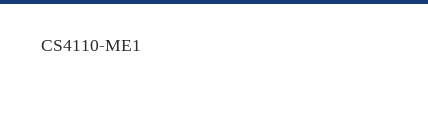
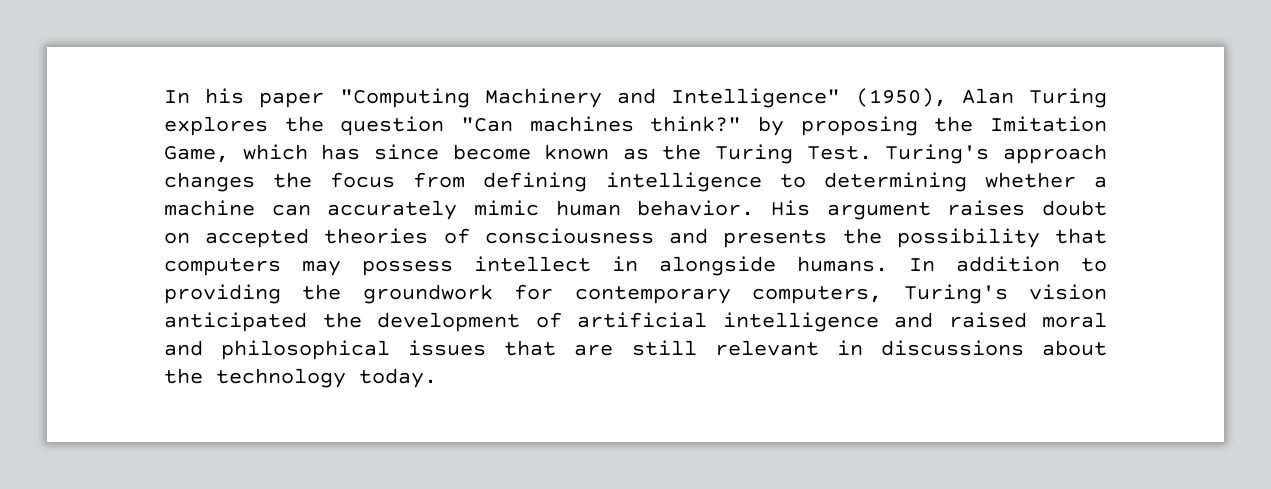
[41,40,141,51] CS4110-ME1 -> [164,88,1107,108] [164,116,1107,136] [164,144,1107,164] [164,172,1107,192] [164,200,1107,220] [164,228,1107,248] [164,256,1107,276] [164,284,1107,304] [164,312,1107,332] [164,340,1107,360] [164,368,437,388] In his paper "Computing Machinery and Intelligence" (1950), Alan Turing explores the question "Can machines think?" by proposing the Imitation Game, which has since become known as the Turing Test. Turing's approach changes the focus from defining intelligence to determining whether a machine can accurately mimic human behavior. His argument raises doubt on accepted theories of consciousness and presents the possibility that computers may possess intellect in alongside humans. In addition to providing the groundwork for contemporary computers, Turing's vision anticipated the development of artificial intelligence and raised moral and philosophical issues that are still relevant in discussions about the technology today.

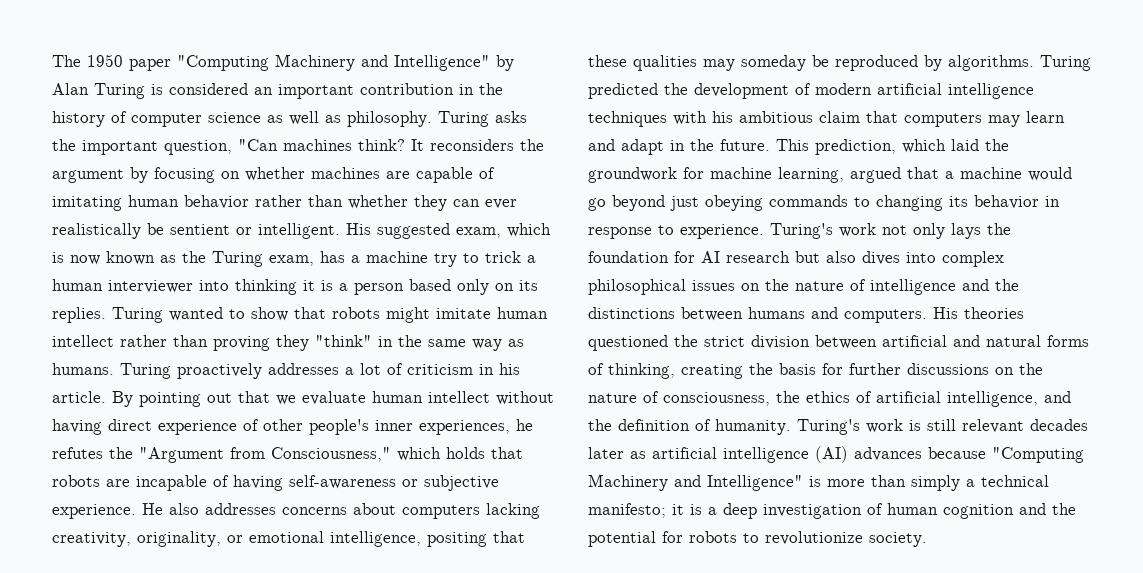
[164,88,245,104] In his -> [52,54,123,67] The 1950
[855,88,947,107] (1950), -> [496,55,514,71] by
[164,116,1107,136] [164,144,1107,164] [164,172,1107,192] [164,200,1107,220] [164,228,1107,248] [164,256,1107,276] [164,284,1107,304] [164,312,1107,332] [164,340,1107,360] [164,368,437,388] explores the question "Can machines think?" by proposing the Imitation Game, which has since become known as the Turing Test. Turing's approach changes the focus from defining intelligence to determining whether a machine can accurately mimic human behavior. His argument raises doubt on accepted theories of consciousness and presents the possibility that computers may possess intellect in alongside humans. In addition to providing the groundwork for contemporary computers, Turing's vision anticipated the development of artificial intelligence and raised moral and philosophical issues that are still relevant in discussions about the technology today. -> [151,83,503,99] [52,111,527,127] [52,139,544,155] [52,167,495,183] [52,195,517,211] [52,223,551,239] [52,251,536,267] [52,279,538,295] [52,307,548,323] [52,335,524,351] [52,363,520,379] [52,391,554,407] [52,419,533,435] [52,447,523,463] [52,475,499,491] [52,503,540,519] [52,531,525,547] [588,55,1091,71] [588,83,1034,99] [588,111,1065,127] [588,139,1009,155] [588,167,1072,183] [588,195,1060,211] [588,223,1011,239] [588,251,1004,267] [588,279,1019,295] [588,307,1024,323] [588,335,1089,351] [588,363,1043,379] [588,391,1071,407] [588,419,1088,435] [588,446,1084,463] [588,474,1049,491] [588,503,1076,519] [588,531,927,547] is considered an important contribution in the history of computer science as well as philosophy. Turing asks the important question, "Can machines think? It reconsiders the argument by focusing on whether machines are capable of imitating human behavior rather than whether they can ever realistically be sentient or intelligent. His suggested exam, which is now known as the Turing exam, has a machine try to trick a human interviewer into thinking it is a person based only on its replies. Turing wanted to show that robots might imitate human intellect rather than proving they "think" in the same way as humans. Turing proactively addresses a lot of criticism in his article. By pointing out that we evaluate human intellect without having direct experience of other people's inner experiences, he refutes the "Argument from Consciousness," which holds that robots are incapable of having self-awareness or subjective experience. He also addresses concerns about computers lacking creativity, originality, or emotional intelligence, positing that these qualities may someday be reproduced by algorithms. Turing predicted the development of modern artificial intelligence techniques with his ambitious claim that computers may learn and adapt in the future. This prediction, which laid the groundwork for machine learning, argued that a machine would go beyond just obeying commands to changing its behavior in response to experience. Turing's work not only lays the foundation for AI research but also dives into complex philosophical issues on the nature of intelligence and the distinctions between humans and computers. His theories questioned the strict division between artificial and natural forms of thinking, creating the basis for further discussions on the nature of consciousness, the ethics of artificial intelligence, and the definition of humanity. Turing's work is still relevant decades later as artificial intelligence (AI) advances because "Computing Machinery and Intelligence" is more than simply a technical manifesto; it is a deep investigation of human cognition and the potential for robots to revolutionize society.

